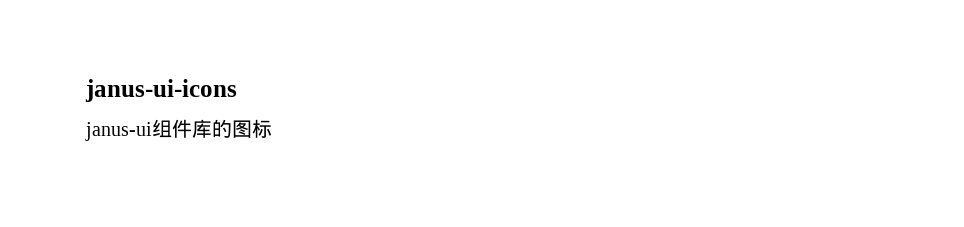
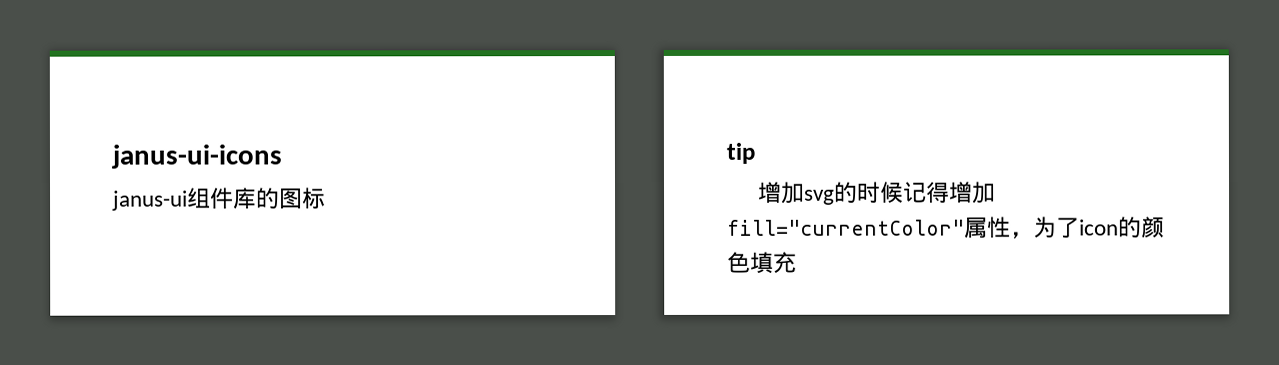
(272, 128) none -> [726,142,755,164] [756,181,996,205] [727,216,1165,239] [727,251,797,274] // tip // 增加svg的时候记得增加fill="currentColor"属性，为了icon的颜色填充

